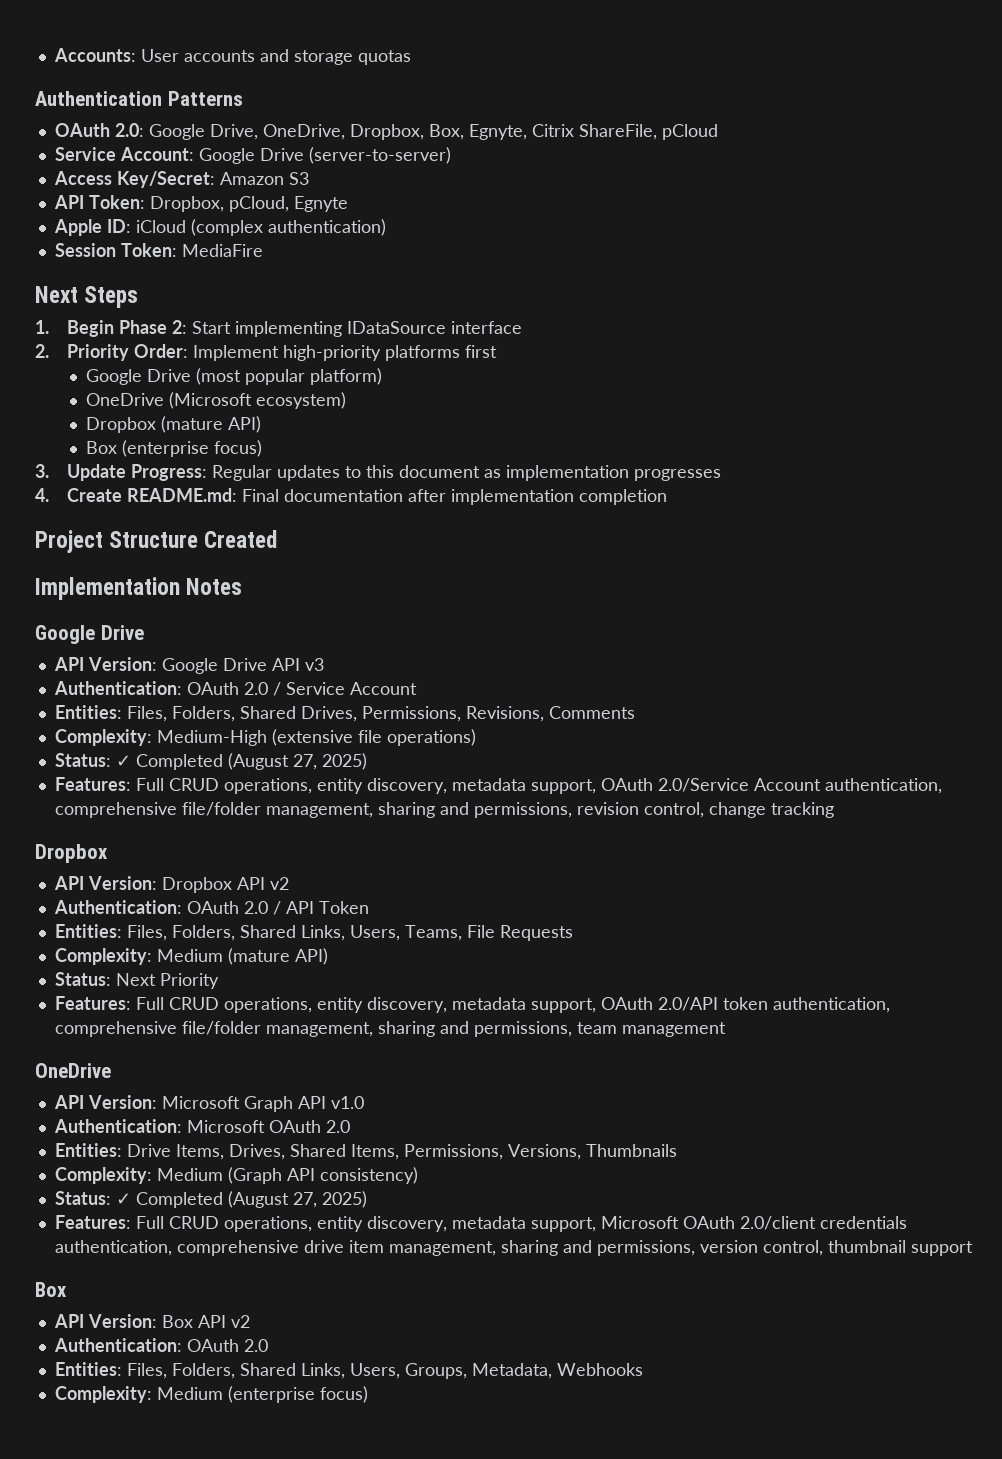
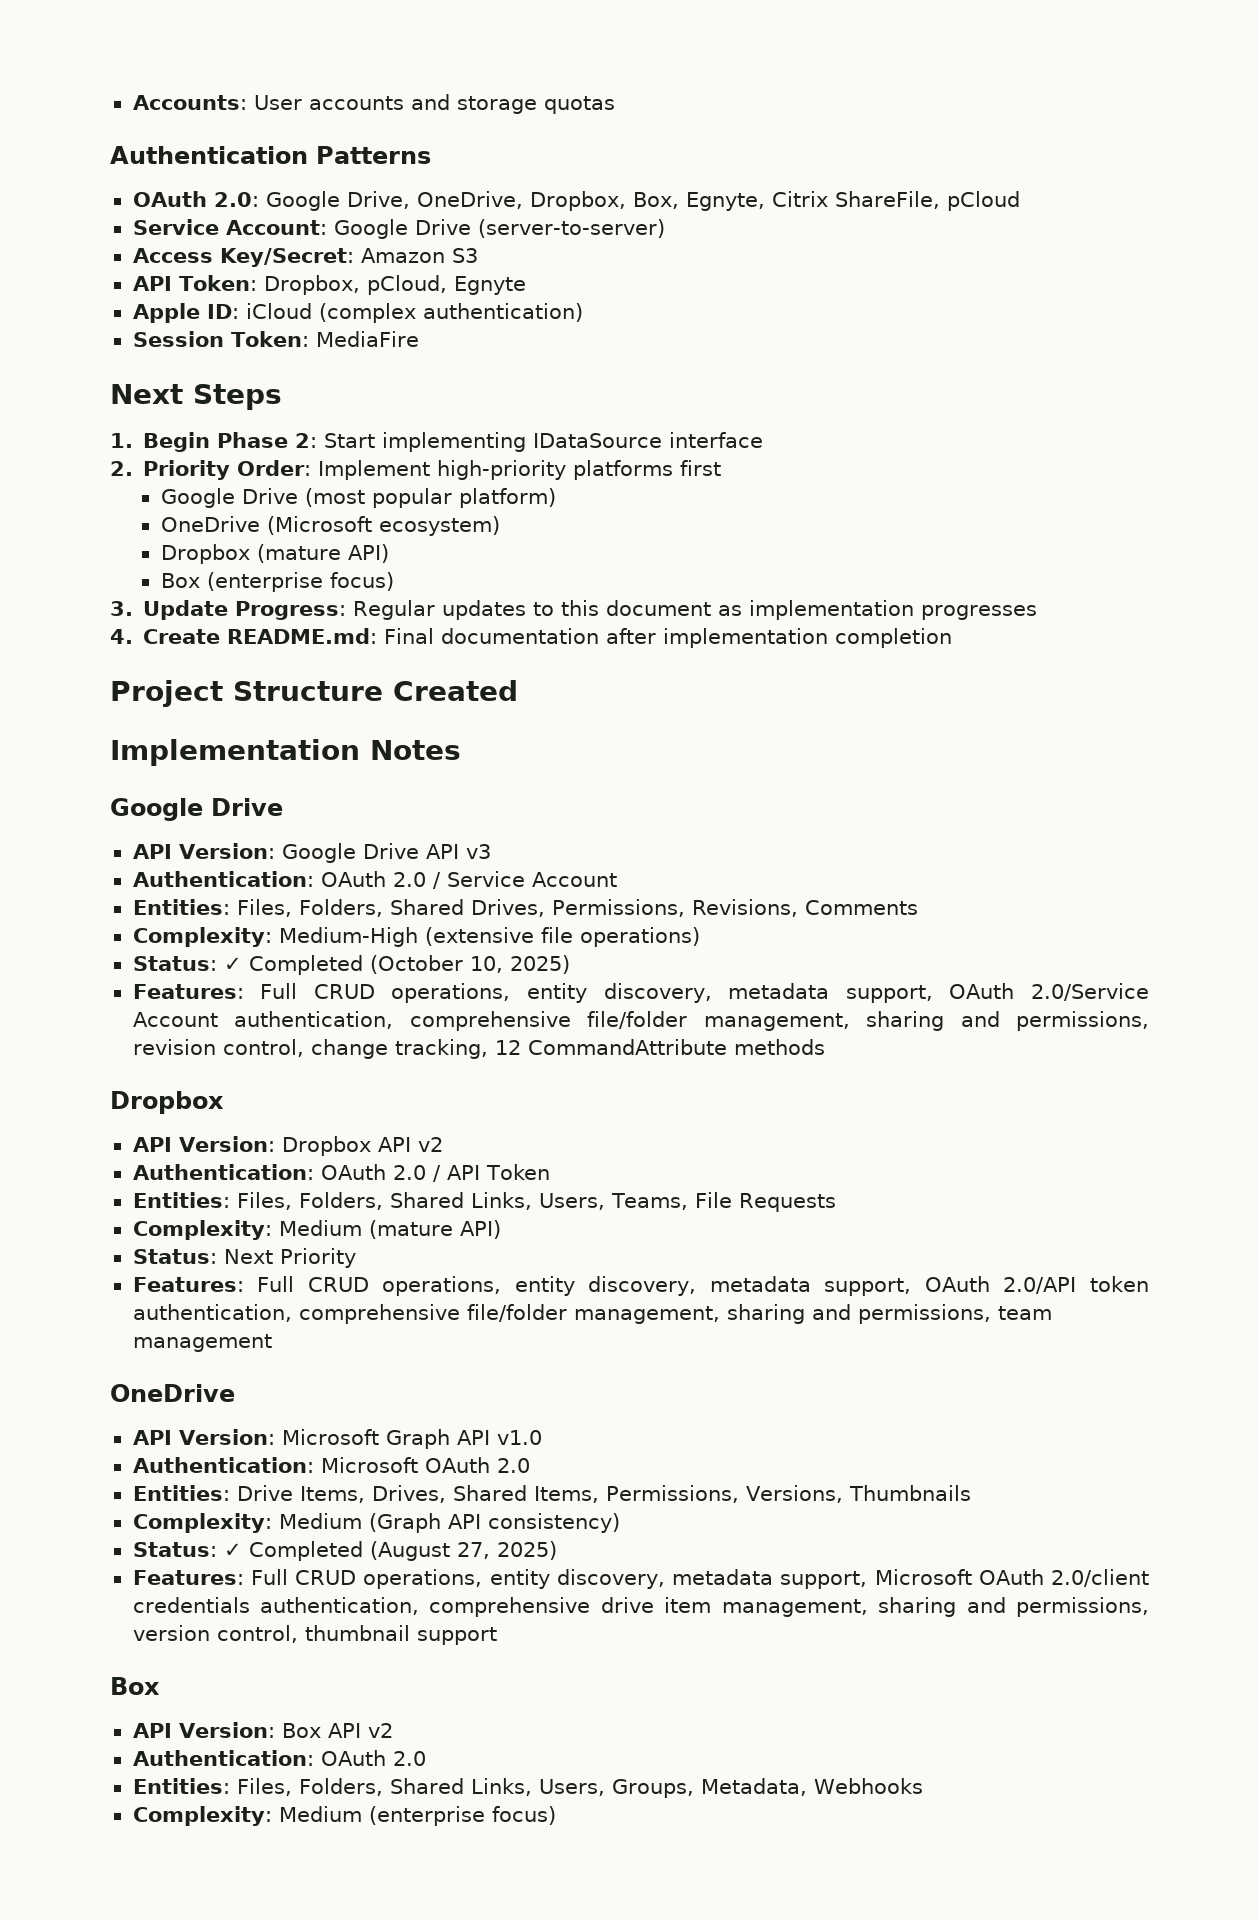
[227,753,317,770] (August 27, -> [369,955,503,974] (October 10,
[770,802,834,818] tracking -> [394,1039,825,1059] tracking, 12 CommandAttribute methods

